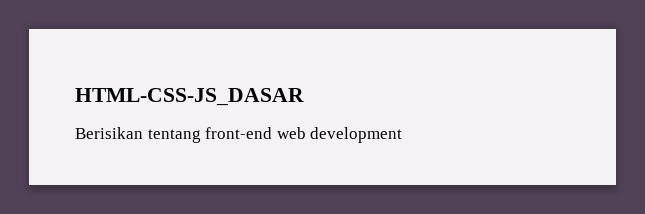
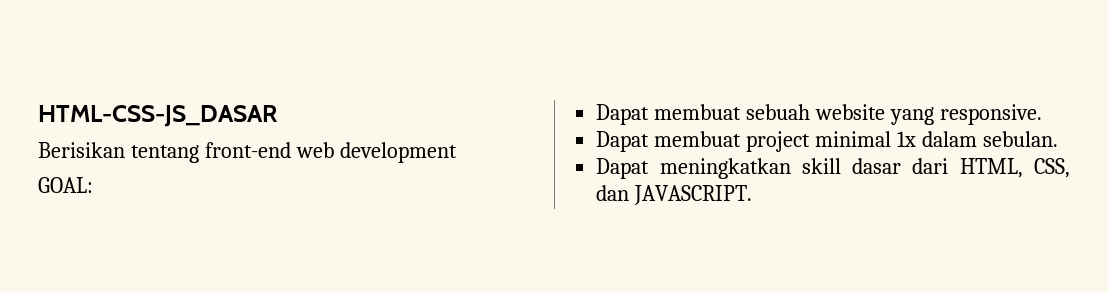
(403, 135) none -> [38,177,93,193] [596,104,1042,125] [596,131,1058,152] [596,158,1070,179] [596,185,753,205] // GOAL: // Dapat membuat sebuah website yang responsive. // Dapat membuat project minimal 1x dalam sebulan. // Dapat meningkatkan skill dasar dari HTML, CSS, dan JAVASCRIPT.

